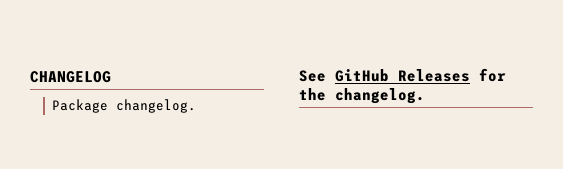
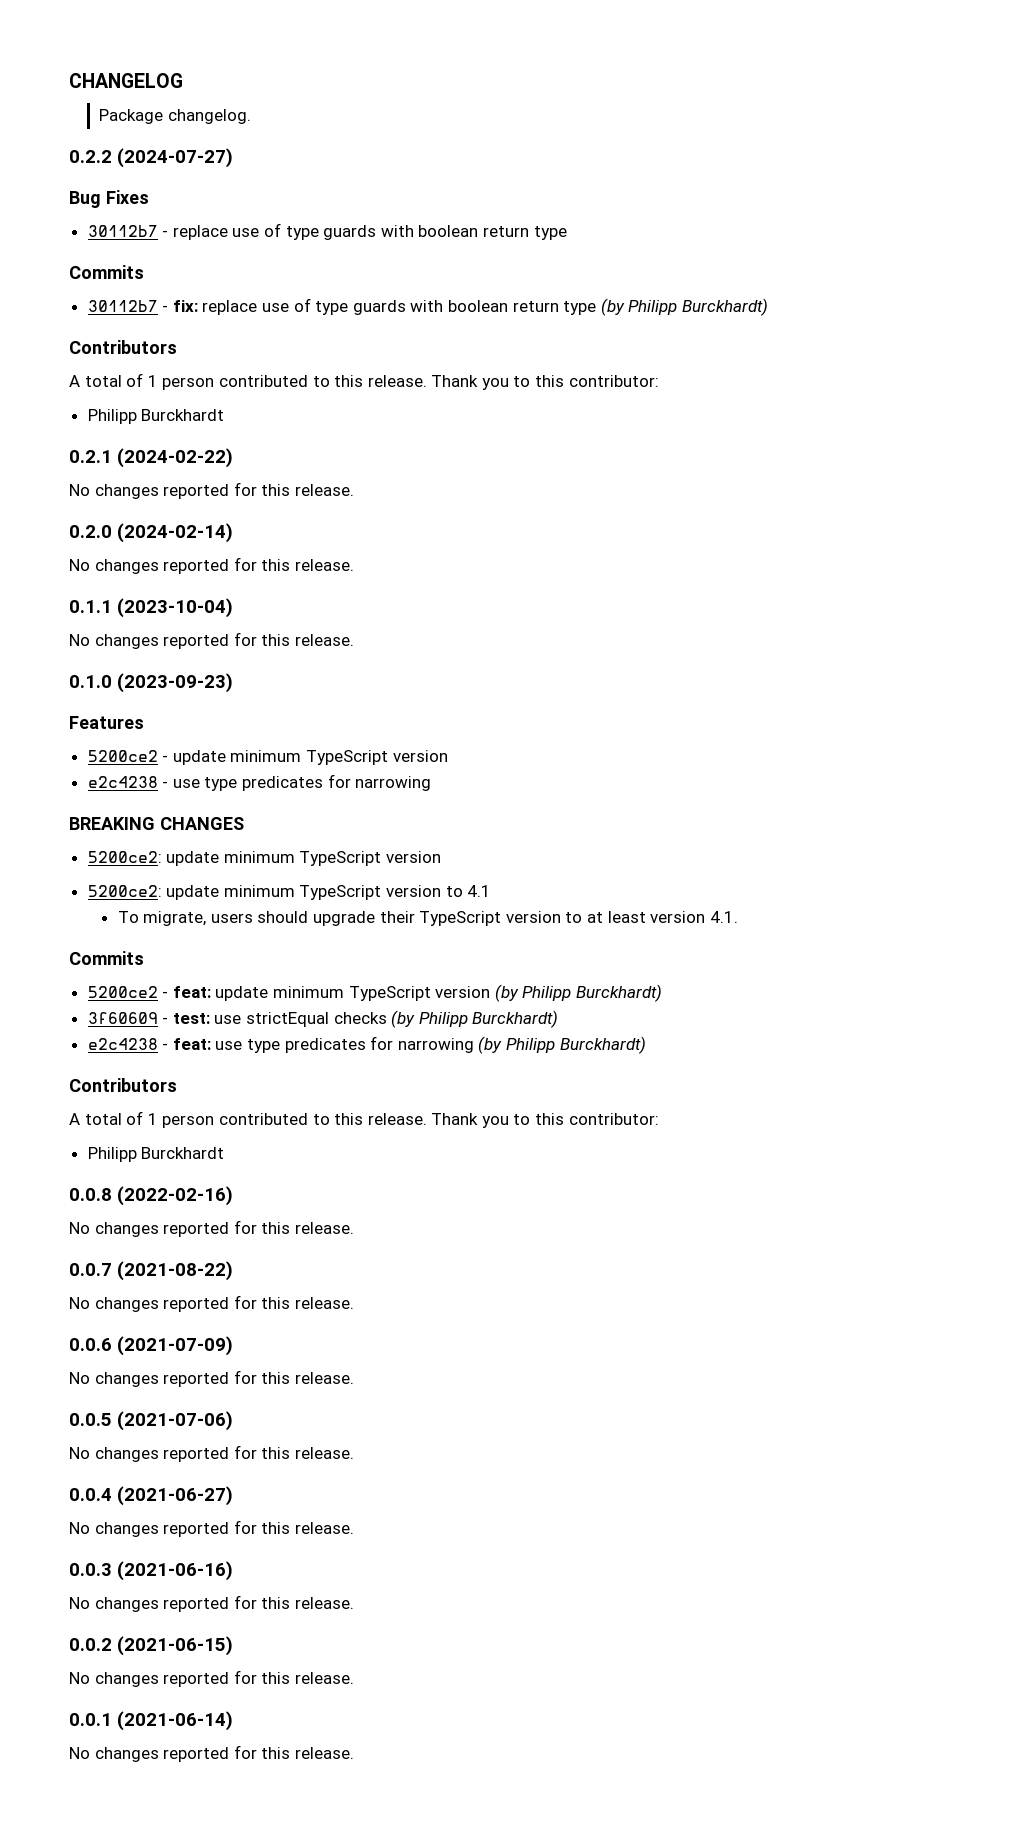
[299,68,506,82] [299,88,425,104] See GitHub Releases for the changelog. -> [69,148,233,168] [69,190,149,208] [87,223,567,240] [69,265,144,279] [87,298,768,316] [69,340,177,354] [69,373,659,390] [87,409,225,424] [69,448,233,468] [69,482,354,499] [69,523,233,543] [69,557,354,574] [69,598,233,618] [69,632,354,649] [69,673,233,693] [69,716,144,729] [87,750,448,765] [87,774,432,791] [69,817,244,830] [87,851,442,866] [87,885,492,900] [117,911,738,926] [69,951,144,965] [87,984,663,1002] [87,1010,559,1028] [87,1036,646,1054] [69,1078,177,1092] [69,1111,659,1128] [87,1147,225,1162] [69,1186,233,1206] [69,1220,354,1237] [69,1261,233,1281] [69,1295,354,1312] [69,1336,233,1356] [69,1370,354,1387] [69,1411,233,1431] [69,1445,354,1462] [69,1486,233,1506] [69,1520,354,1537] [69,1561,233,1581] [69,1595,354,1612] [69,1636,233,1656] [69,1670,354,1687] [69,1711,233,1731] [69,1745,354,1762] 0.2.2 (2024-07-27) // Bug Fixes // 30112b7 - replace use of type guards with boolean return type // Commits // 30112b7 - fix: replace use of type guards with boolean return type (by Philipp Burckhardt) // Contributors // A total of 1 person contributed to this release. Thank you to this contributor: // Philipp Burckhardt // 0.2.1 (2024-02-22) // No changes reported for this release. // 0.2.0 (2024-02-14) // No changes reported for this release. // 0.1.1 (2023-10-04) // No changes reported for this release. // 0.1.0 (2023-09-23) // Features // 5200ce2 - update minimum TypeScript version // e2c4238 - use type predicates for narrowing // BREAKING CHANGES // 5200ce2: update minimum TypeScript version // 5200ce2: update minimum TypeScript version to 4.1 // To migrate, users should upgrade their TypeScript version to at least version 4.1. // Commits // 5200ce2 - feat: update minimum TypeScript version (by Philipp Burckhardt) // 3f60609 - test: use strictEqual checks (by Philipp Burckhardt) // e2c4238 - feat: use type predicates for narrowing (by Philipp Burckhardt) // Contributors // A total of 1 person contributed to this release. Thank you to this contributor: // Philipp Burckhardt // 0.0.8 (2022-02-16) // No changes reported for this release. // 0.0.7 (2021-08-22) // No changes reported for this release. // 0.0.6 (2021-07-09) // No changes reported for this release. // 0.0.5 (2021-07-06) // No changes reported for this release. // 0.0.4 (2021-06-27) // No changes reported for this release. // 0.0.3 (2021-06-16) // No changes reported for this release. // 0.0.2 (2021-06-15) // No changes reported for this release. // 0.0.1 (2021-06-14) // No changes reported for this release.

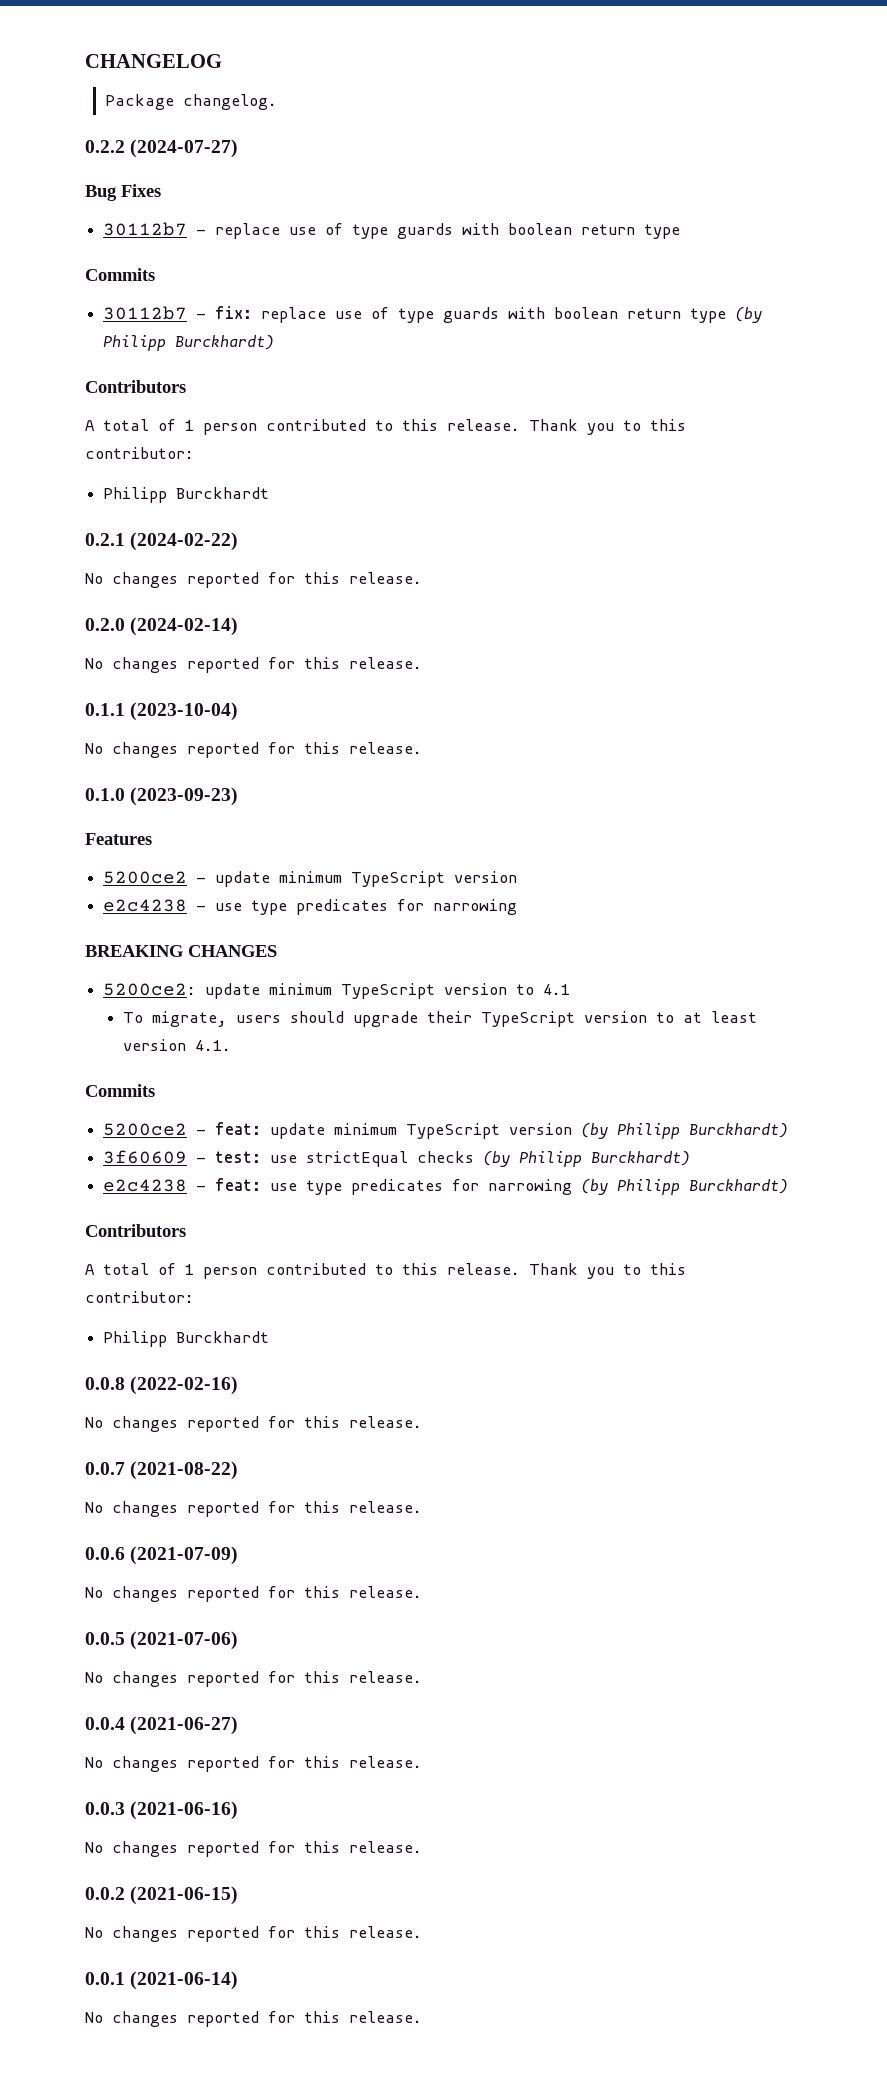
[87,885,442,900] // 5200ce2: update minimum TypeScript version -> (508, 989) none

